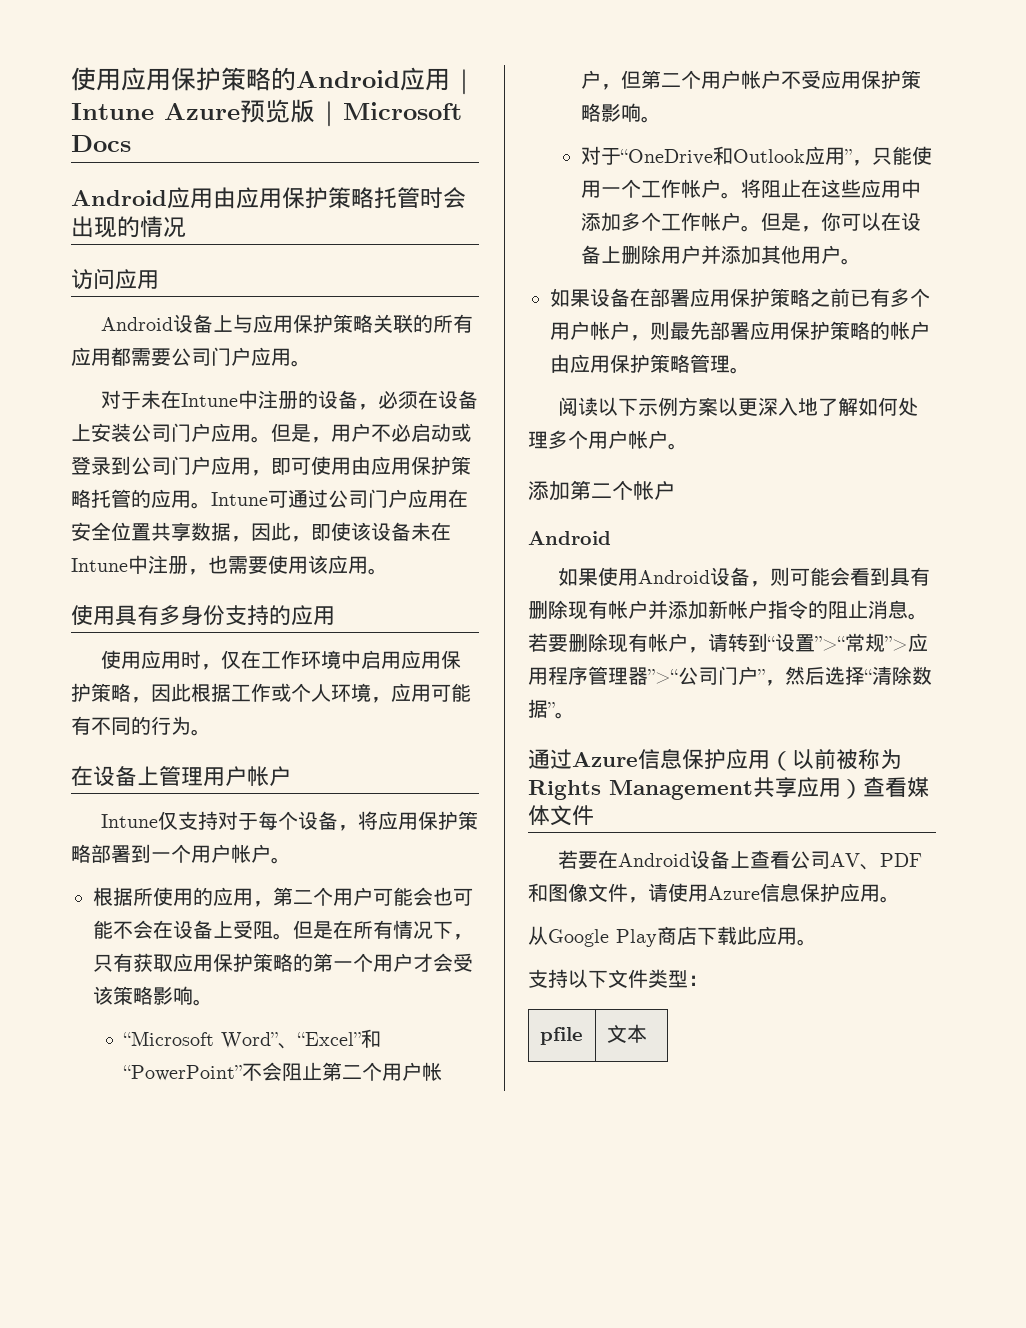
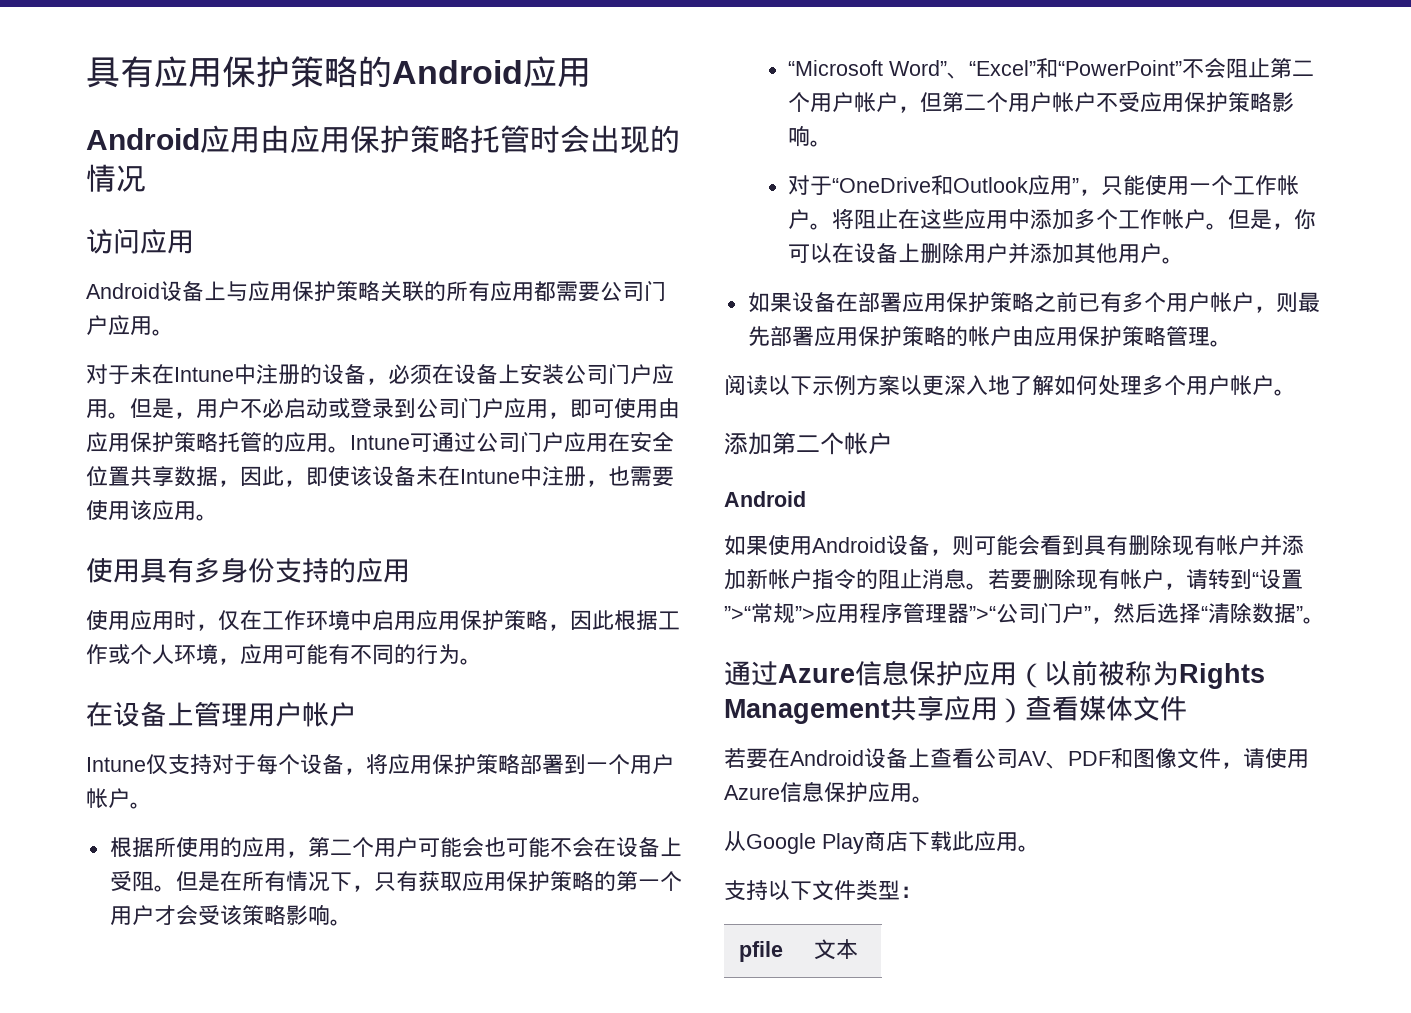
[71,67,121,91] 使用 -> [86,56,154,88] 具有
[460,69,468,95] [71,99,462,127] [71,135,131,152] | Intune Azure预览版 | Microsoft Docs -> (591, 73) none

